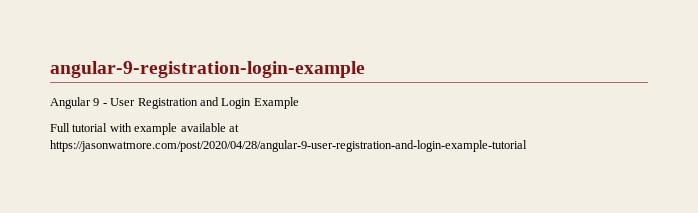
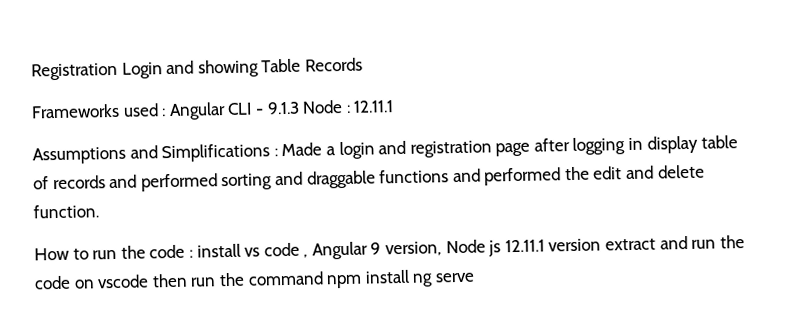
[50,61,365,78] [50,97,299,109] [50,123,239,135] [50,140,527,152] angular-9-registration-login-example // Angular 9 - User Registration and Login Example // Full tutorial with example available at https://jasonwatmore.com/post/2020/04/28/angular-9-user-registration-and-login-example-tutorial -> [31,57,363,81] [31,99,395,121] [32,135,739,165] [33,164,705,192] [33,204,99,219] [34,235,745,261] [34,269,475,290] Registration Login and showing Table Records // Frameworks used : Angular CLI - 9.1.3 Node : 12.11.1 // Assumptions and Simplifications : Made a login and registration page after logging in display table of records and performed sorting and draggable functions and performed the edit and delete function. // How to run the code : install vs code , Angular 9 version, Node js 12.11.1 version extract and run the code on vscode then run the command npm install ng serve

